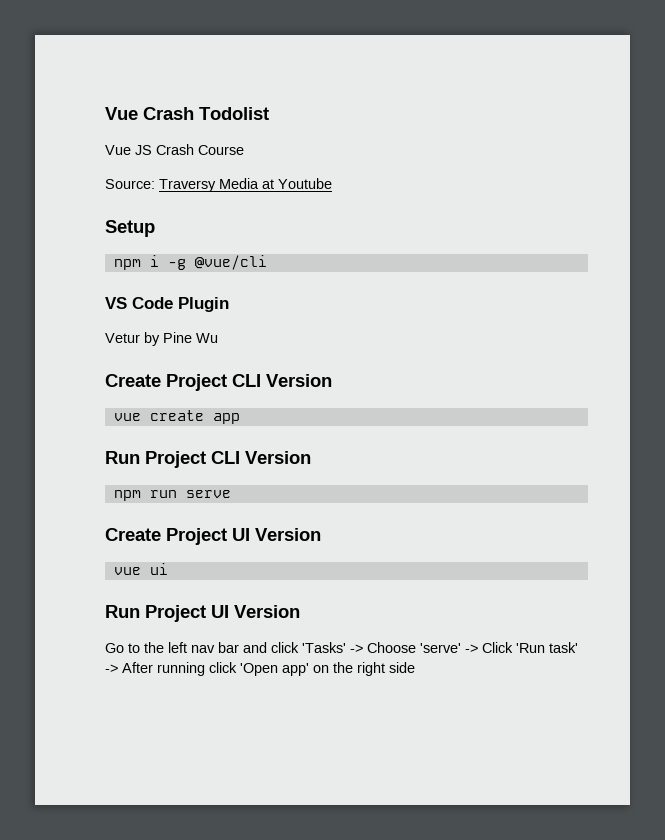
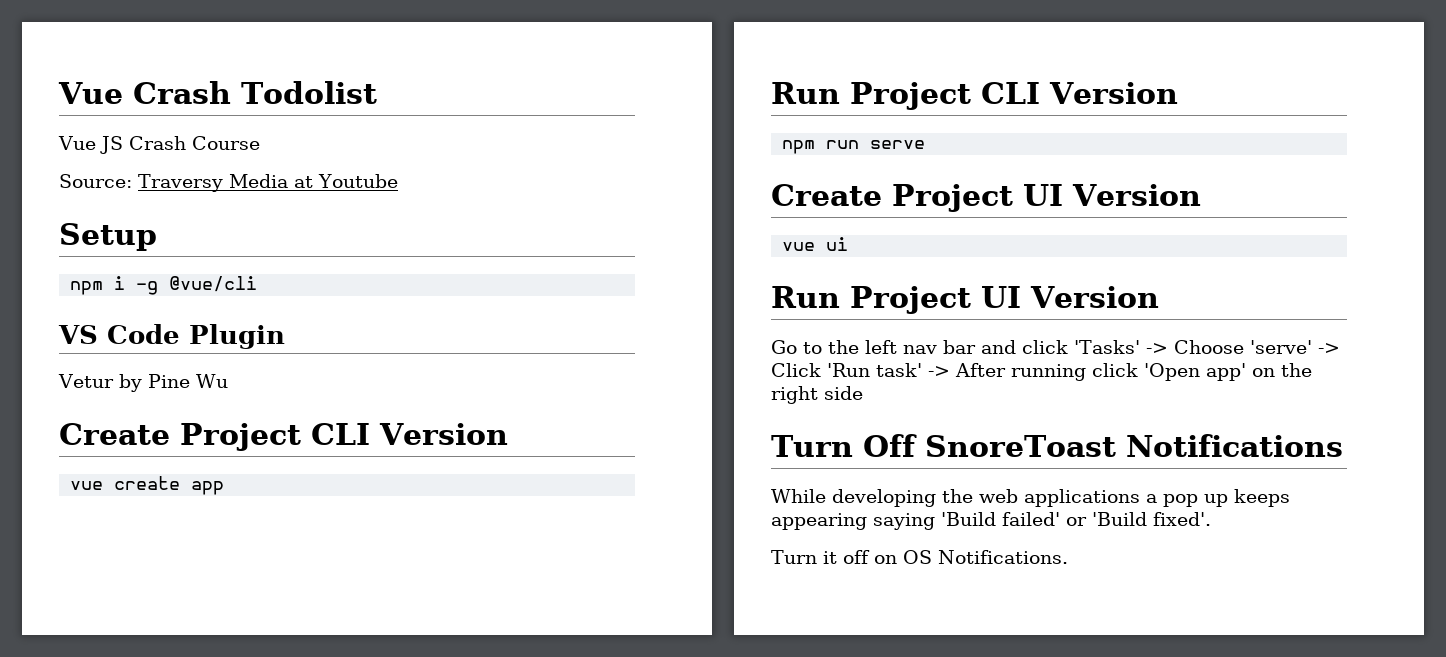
(415, 667) none -> [771,434,1343,457] [771,489,1290,507] [771,512,1211,530] [771,550,1068,564] // Turn Off SnoreToast Notifications // While developing the web applications a pop up keeps appearing saying 'Build failed' or 'Build fixed'. // Turn it off on OS Notifications.

